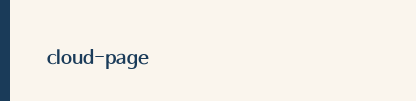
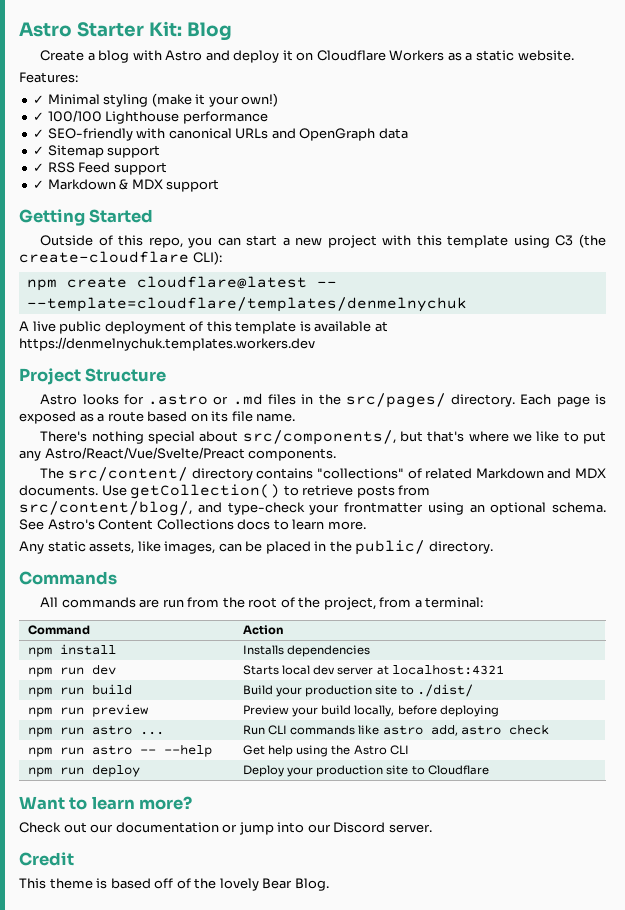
[47,49,149,69] cloud-page -> [19,21,232,41] [40,50,574,63] [19,72,78,83] [33,93,279,107] [33,110,268,124] [33,128,408,141] [33,145,161,158] [33,162,167,175] [33,179,220,192] [19,209,154,226] [40,234,606,248] [19,251,222,265] [26,276,337,291] [26,297,467,312] [19,321,388,334] [19,337,315,351] [19,368,167,385] [40,393,606,408] [19,411,296,424] [40,430,606,445] [19,447,337,461] [40,467,606,481] [19,484,431,499] [19,501,606,516] [19,519,366,530] [19,540,493,555] [19,571,117,585] [40,597,484,610] [28,625,91,635] [243,625,285,635] [28,644,117,657] [243,645,371,657] [28,664,117,677] [243,664,504,675] [28,684,133,697] [243,684,473,697] [28,704,150,717] [243,705,499,717] [28,725,165,737] [243,724,549,736] [28,744,213,757] [243,745,409,757] [28,764,141,777] [243,765,489,777] [19,796,193,810] [19,822,432,835] [19,852,74,866] [19,878,329,891] Astro Starter Kit: Blog // Create a blog with Astro and deploy it on Cloudflare Workers as a static website. // Features: // ✓ Minimal styling (make it your own!) // ✓ 100/100 Lighthouse performance // ✓ SEO-friendly with canonical URLs and OpenGraph data // ✓ Sitemap support // ✓ RSS Feed support // ✓ Markdown & MDX support // Getting Started // Outside of this repo, you can start a new project with this template using C3 (the create-cloudflare CLI): // npm create cloudflare@latest -- --template=cloudflare/templates/denmelnychuk // A live public deployment of this template is available at https://denmelnychuk.templates.workers.dev // Project Structure // Astro looks for .astro or .md files in the src/pages/ directory. Each page is exposed as a route based on its file name. // There's nothing special about src/components/, but that's where we like to put any Astro/React/Vue/Svelte/Preact components. // The src/content/ directory contains "collections" of related Markdown and MDX documents. Use getCollection() to retrieve posts from src/content/blog/, and type-check your frontmatter using an optional schema. See Astro's Content Collections docs to learn more. // Any static assets, like images, can be placed in the public/ directory. // Commands // All commands are run from the root of the project, from a terminal: // Command | Action // npm install | Installs dependencies // npm run dev | Starts local dev server at localhost:4321 // npm run build | Build your production site to ./dist/ // npm run preview | Preview your build locally, before deploying // npm run astro ... | Run CLI commands like astro add, astro check // npm run astro -- --help | Get help using the Astro CLI // npm run deploy | Deploy your production site to Cloudflare // Want to learn more? // Check out our documentation or jump into our Discord server. // Credit // This theme is based off of the lovely Bear Blog.

